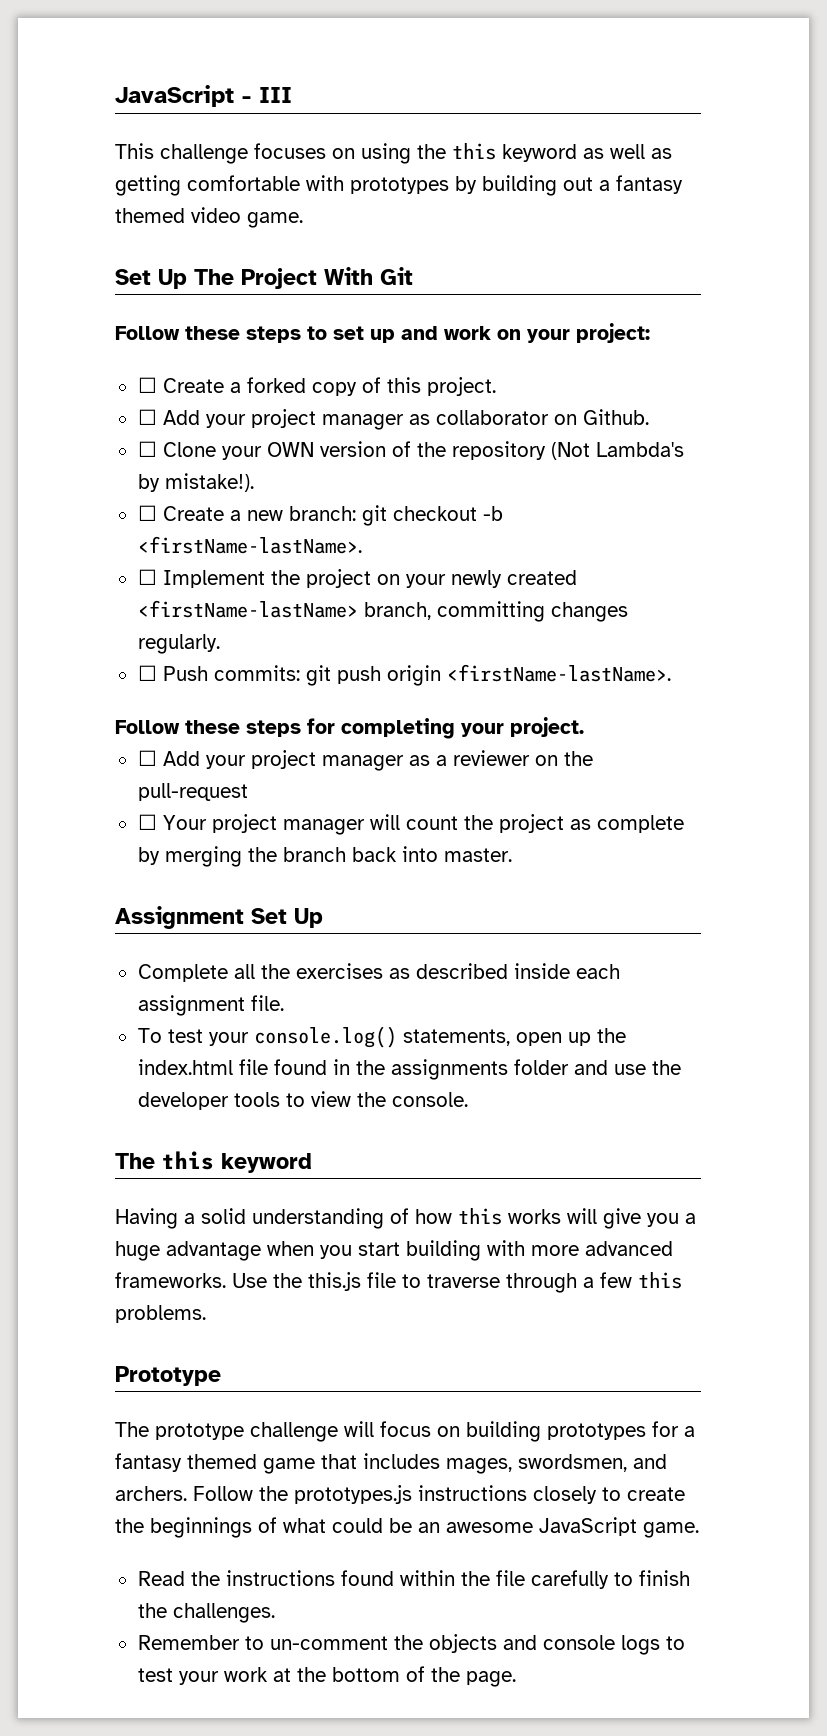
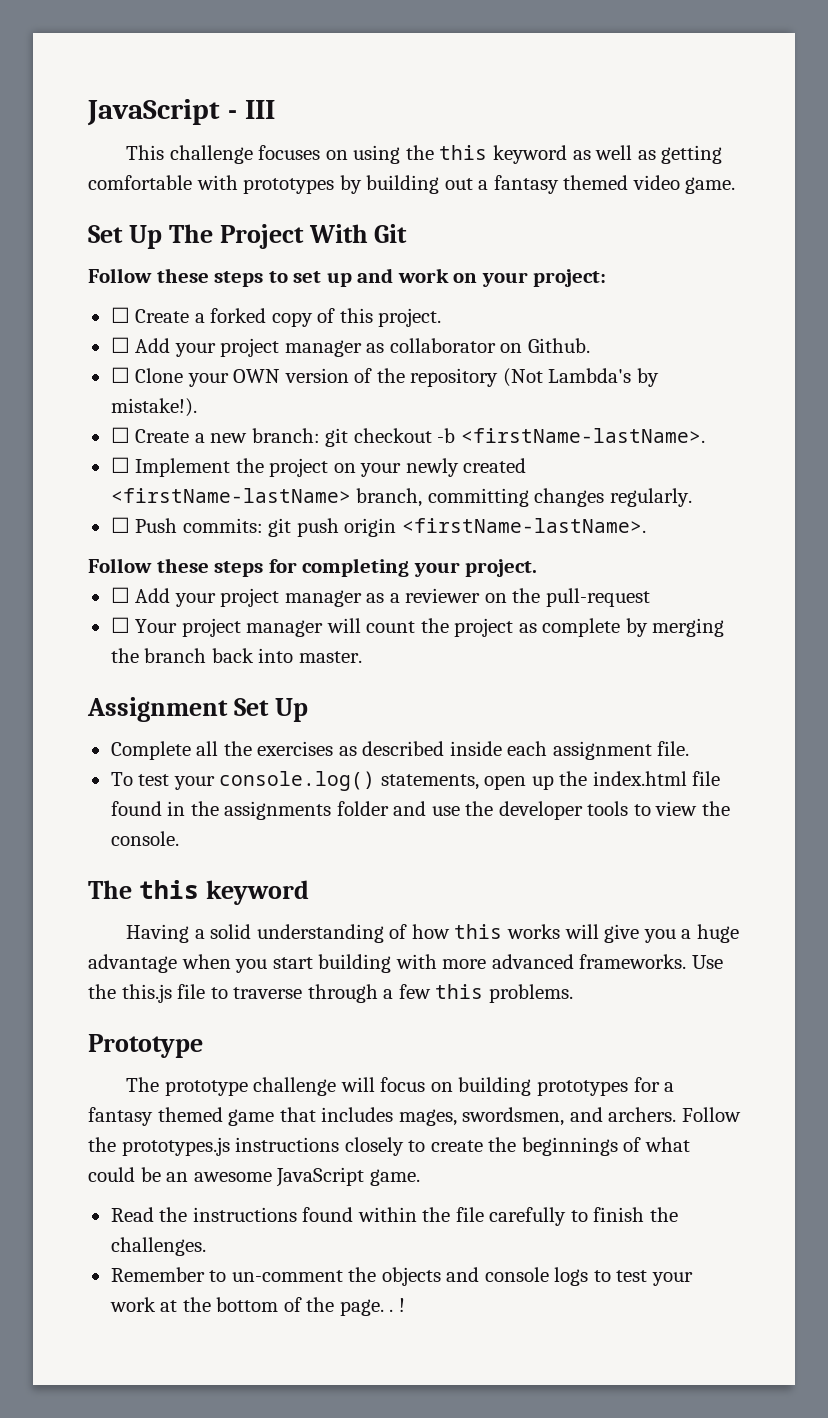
(516, 1679) none -> [389,1298,405,1312] . !

